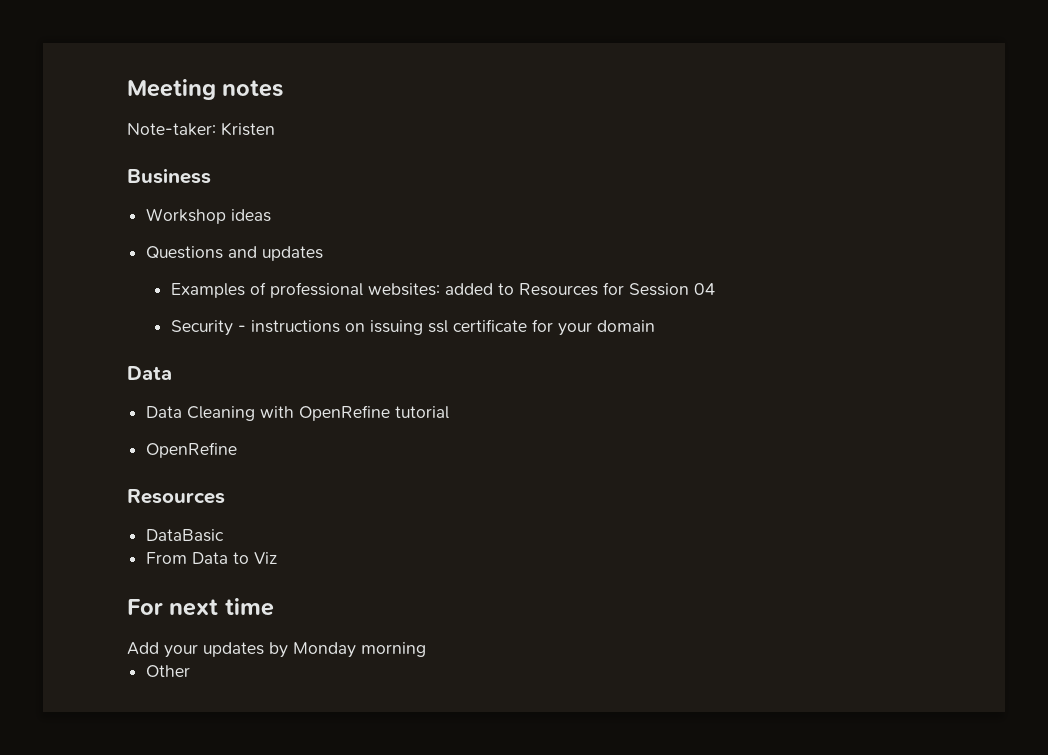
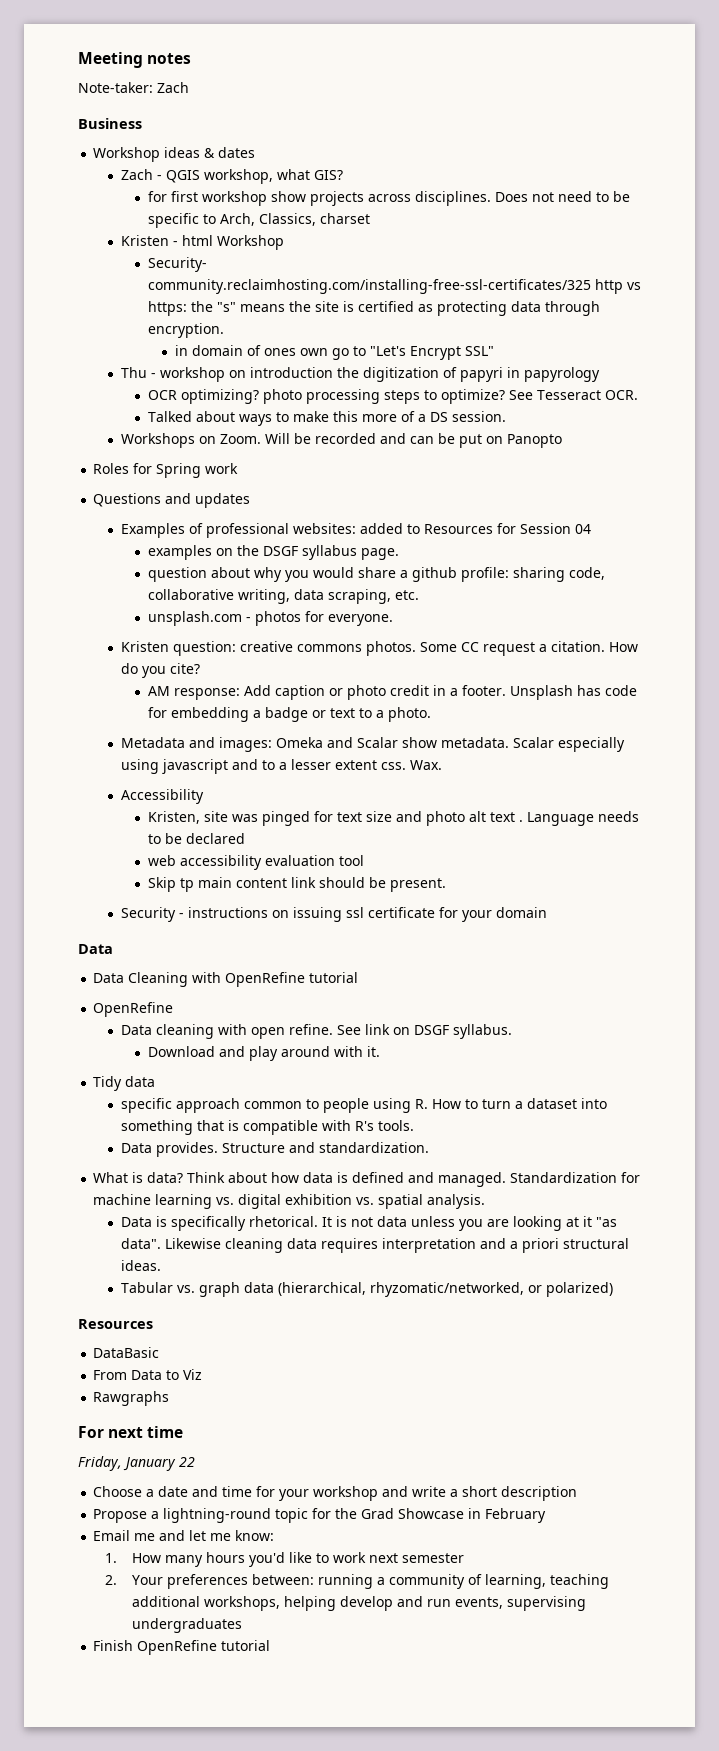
[221,122,275,136] Kristen -> [157,82,189,93] Zach
(272, 215) none -> [204,147,256,158] [120,169,343,184] [147,191,630,206] [147,213,370,228] [120,235,284,250] [147,257,207,272] [147,279,641,294] [147,301,600,316] [147,323,224,338] [175,345,495,360] [120,367,600,382] [147,389,638,404] [147,411,506,426] [120,433,562,448] [93,463,239,478] & dates // Zach - QGIS workshop, what GIS? // for first workshop show projects across disciplines. Does not need to be specific to Arch, Classics, charset // Kristen - html Workshop // Security- community.reclaimhosting.com/installing-free-ssl-certificates/325 http vs https: the "s" means the site is certified as protecting data through encryption. // in domain of ones own go to "Let's Encrypt SSL" // Thu - workshop on introduction the digitization of papyri in papyrology // OCR optimizing? photo processing steps to optimize? See Tesseract OCR. // Talked about ways to make this more of a DS session. // Workshops on Zoom. Will be recorded and can be put on Panopto // Roles for Spring work
(715, 289) none -> [147,545,399,560] [147,567,605,582] [147,589,419,604] [147,611,393,626] [120,641,638,656] [120,663,200,678] [147,685,637,700] [147,707,431,722] [120,737,625,752] [120,759,442,774] [120,789,204,804] [147,811,639,826] [147,833,245,844] [147,855,364,870] [147,877,446,892] // examples on the DSGF syllabus page. // question about why you would share a github profile: sharing code, collaborative writing, data scraping, etc. // unsplash.com - photos for everyone. // Kristen question: creative commons photos. Some CC request a citation. How do you cite? // AM response: Add caption or photo credit in a footer. Unsplash has code for embedding a badge or text to a photo. // Metadata and images: Omeka and Scalar show metadata. Scalar especially using javascript and to a lesser extent css. Wax. // Accessibility // Kristen, site was pinged for text size and photo alt text . Language needs to be declared // web accessibility evaluation tool // Skip tp main content link should be present.
(238, 450) none -> [120,1024,512,1039] [147,1046,380,1061] [93,1076,156,1091] [120,1098,607,1113] [120,1120,414,1135] [120,1142,429,1157] [93,1172,641,1187] [93,1194,486,1209] [120,1216,617,1231] [120,1238,629,1253] [120,1260,161,1271] [120,1282,613,1297] // Data cleaning with open refine. See link on DSGF syllabus. // Download and play around with it. // Tidy data // specific approach common to people using R. How to turn a dataset into something that is compatible with R's tools. // Data provides. Structure and standardization. // What is data? Think about how data is defined and managed. Standardization for machine learning vs. digital exhibition vs. spatial analysis. // Data is specifically rhetorical. It is not data unless you are looking at it "as data". Likewise cleaning data requires interpretation and a priori structural ideas. // Tabular vs. graph data (hierarchical, rhyzomatic/networked, or polarized)
(278, 558) none -> [93,1391,170,1406] // Rawgraphs
[127,642,426,658] [146,665,191,677] Add your updates by Monday morning // Other -> [78,1456,195,1471] [93,1486,578,1501] [93,1508,547,1523] [93,1530,275,1541] [105,1552,465,1567] [105,1574,610,1589] [132,1596,587,1611] [132,1618,243,1633] [93,1640,271,1655] Friday, January 22 // Choose a date and time for your workshop and write a short description // Propose a lightning-round topic for the Grad Showcase in February // Email me and let me know: // 1. How many hours you'd like to work next semester // 2. Your preferences between: running a community of learning, teaching additional workshops, helping develop and run events, supervising undergraduates // Finish OpenRefine tutorial

